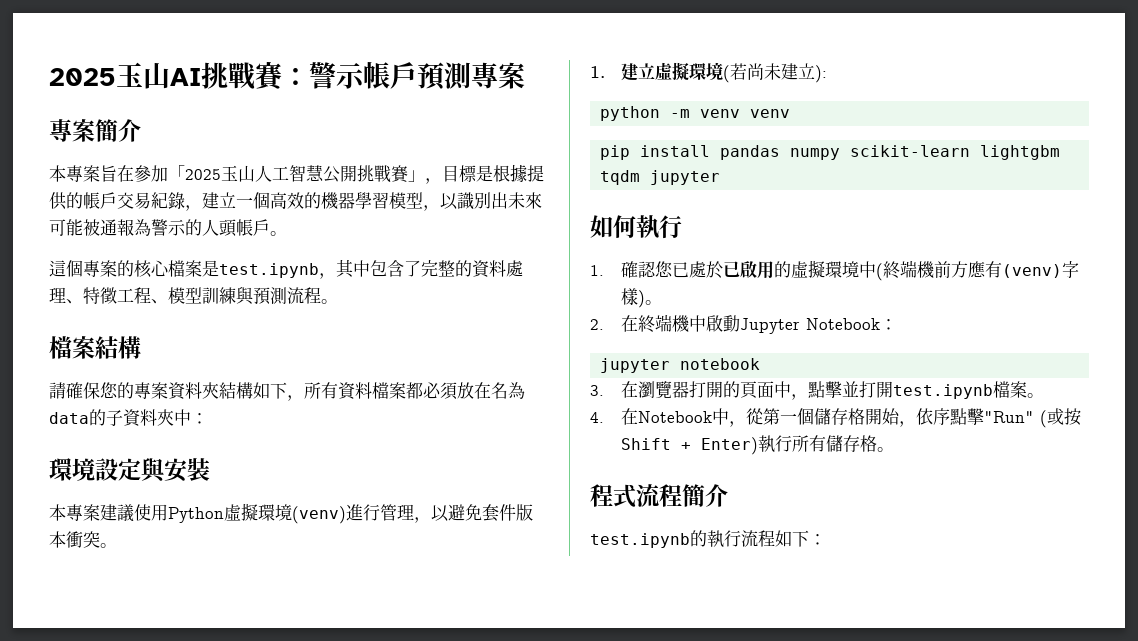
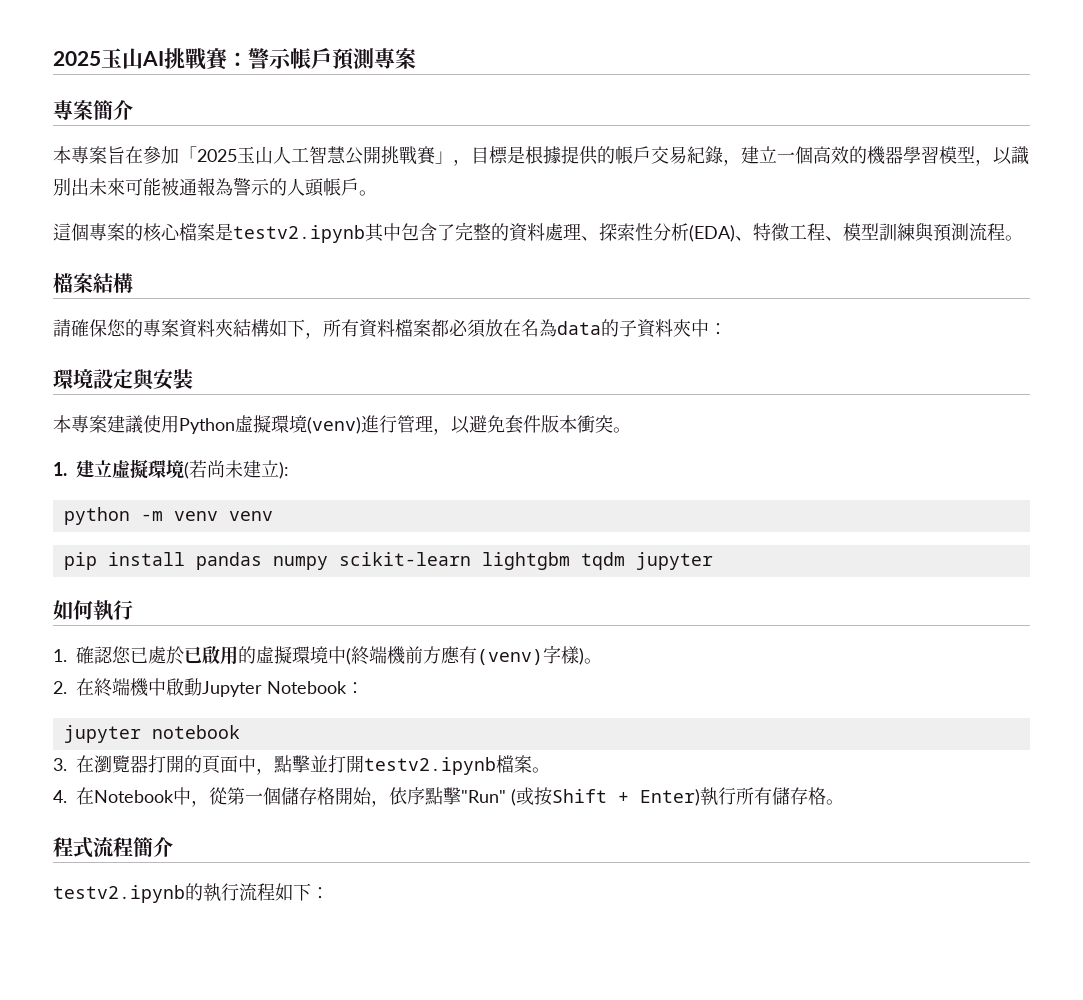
[219,263,336,279] test.ipynb， -> [233,225,365,243] testv2.ipynb
(83, 301) none -> [599,223,753,242] 探索性分析(EDA)、
[893,384,994,399] test.ipynb -> [364,757,496,775] testv2.ipynb
[590,533,690,548] test.ipynb -> [53,885,185,903] testv2.ipynb

